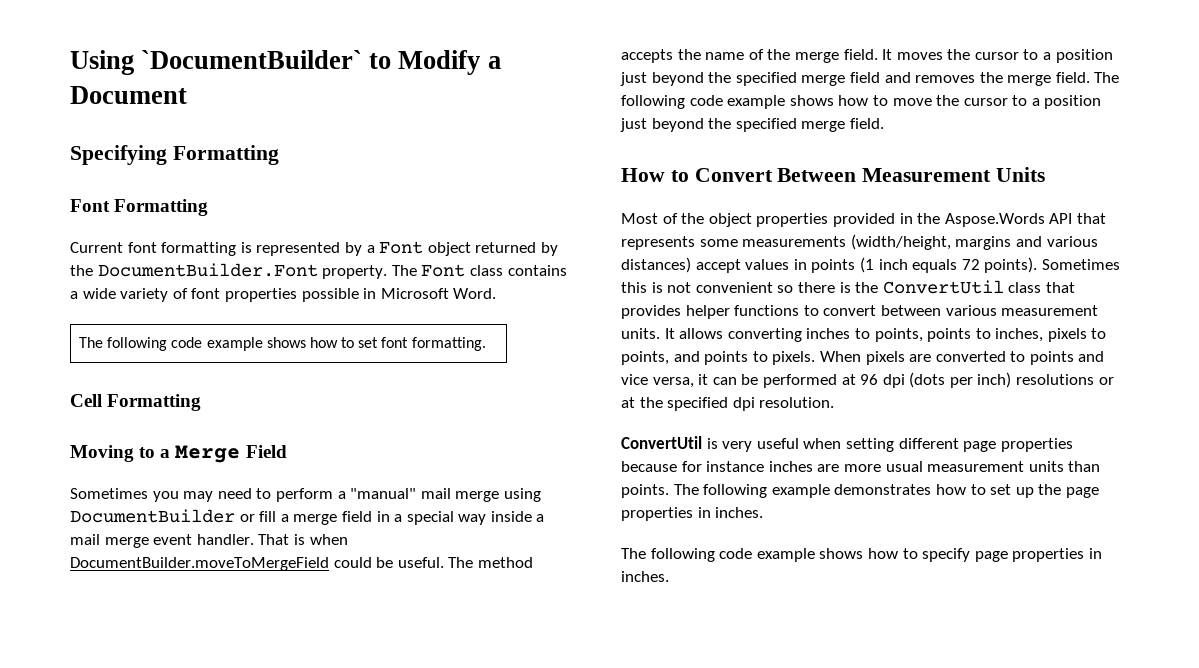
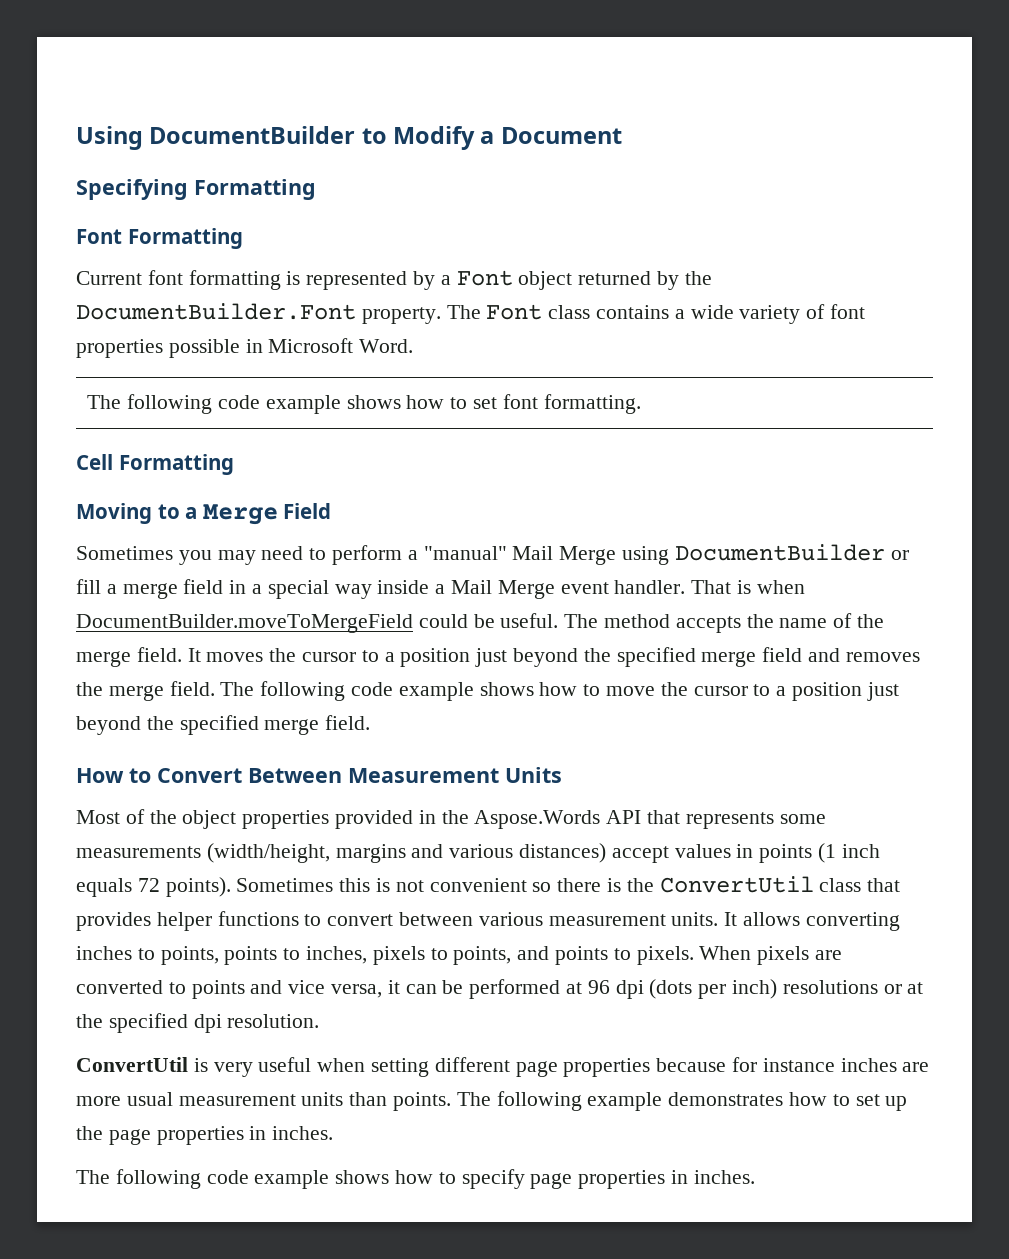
[141,50,363,69] `DocumentBuilder` -> [149,126,356,144] DocumentBuilder
[420,488,500,502] mail merge -> [512,546,617,565] Mail Merge
[70,534,149,548] mail merge -> [451,580,555,599] Mail Merge

